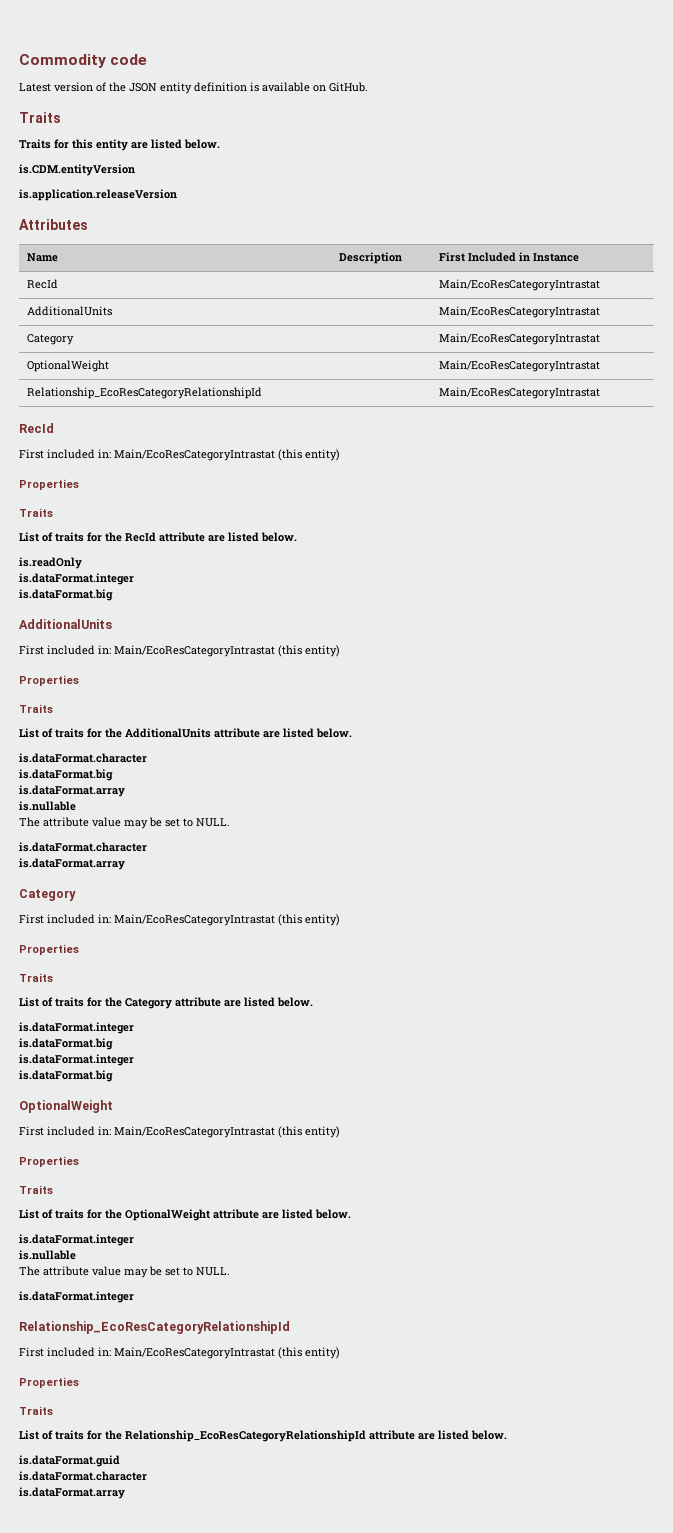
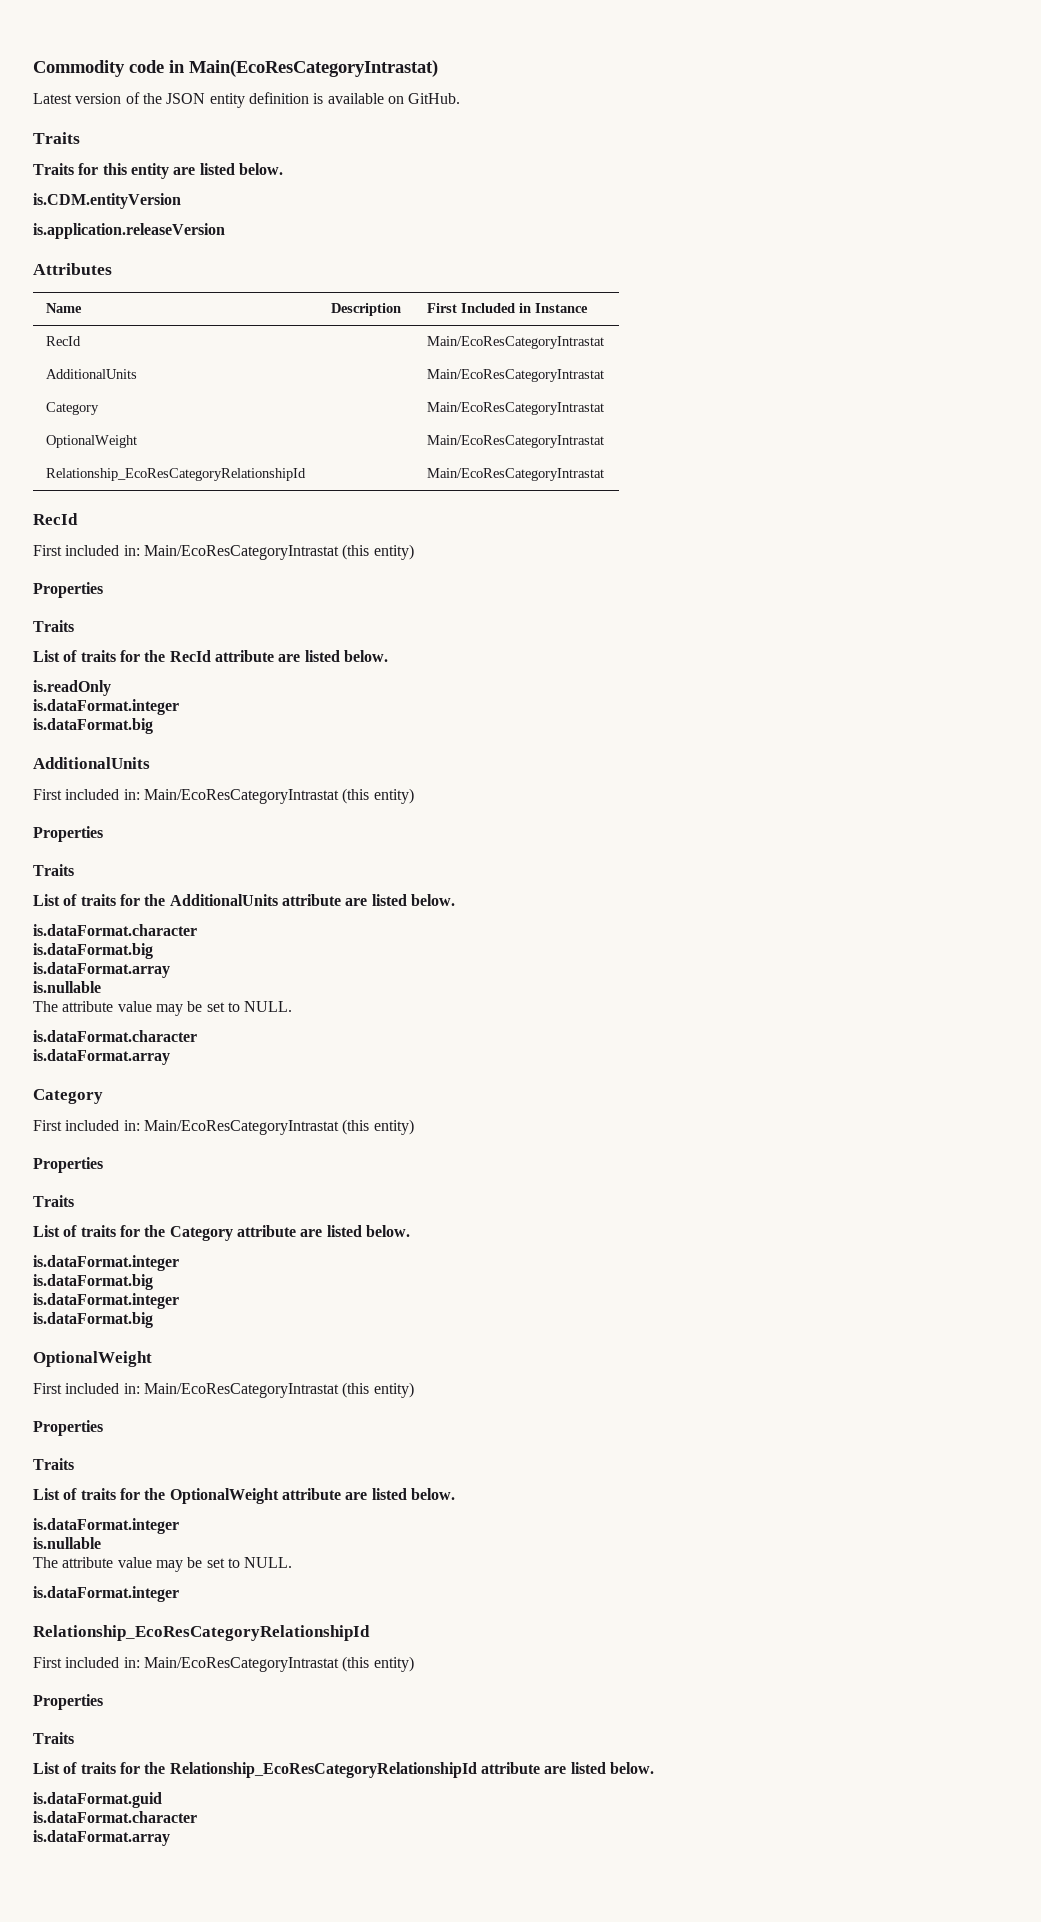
(148, 59) none -> [169,60,438,77] in Main(EcoResCategoryIntrastat)

